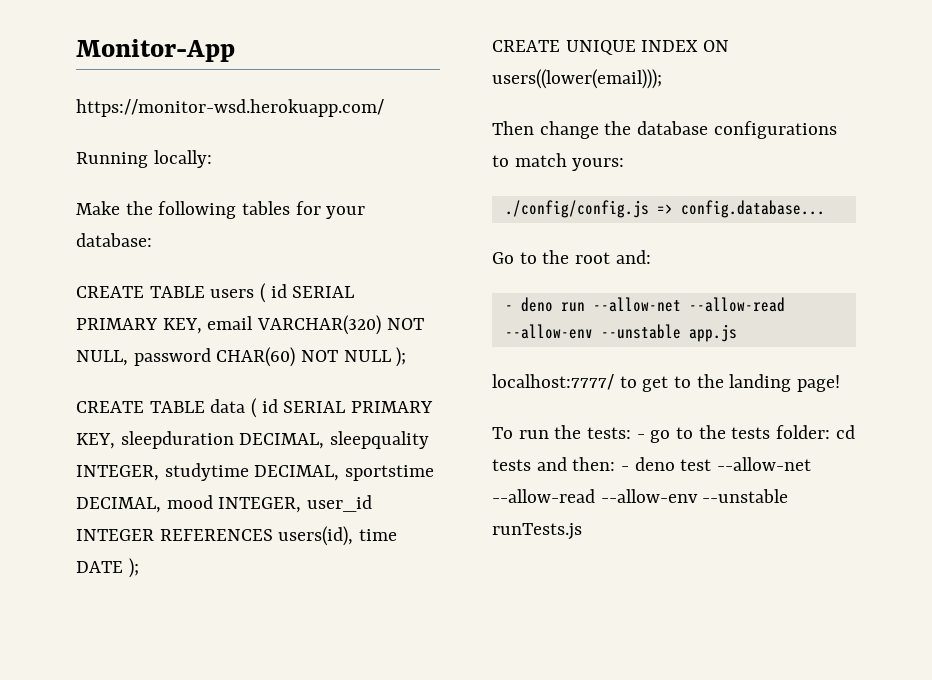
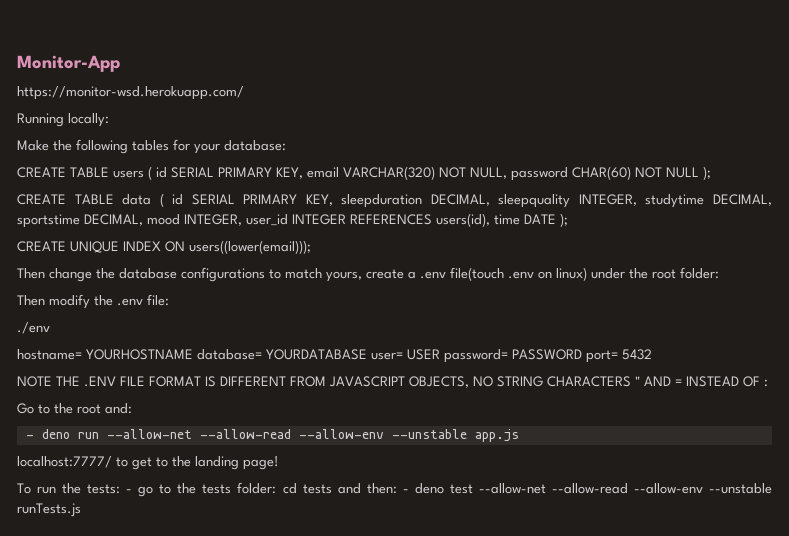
[572,158,625,171] [504,200,825,218] yours: // ./config/config.js => config.database... -> [326,267,719,282] [17,294,169,309] [17,322,50,334] [17,349,652,363] [17,376,768,388] yours, create a .env file(touch .env on linux) under the root folder: // Then modify the .env file: // ./env // hostname= YOURHOSTNAME database= YOURDATABASE user= USER password= PASSWORD port= 5432 // NOTE THE .ENV FILE FORMAT IS DIFFERENT FROM JAVASCRIPT OBJECTS, NO STRING CHARACTERS " AND = INSTEAD OF :

